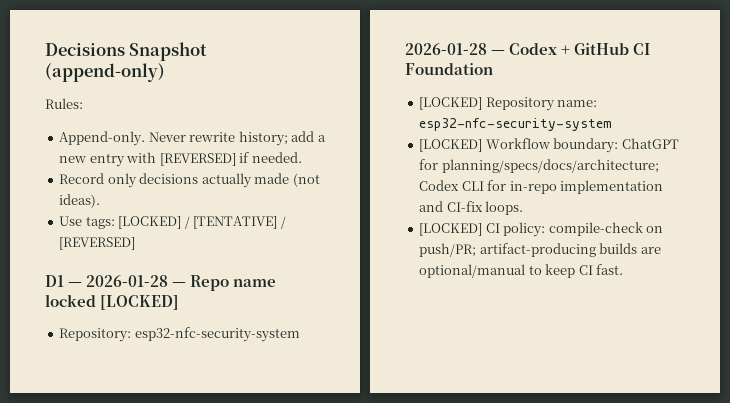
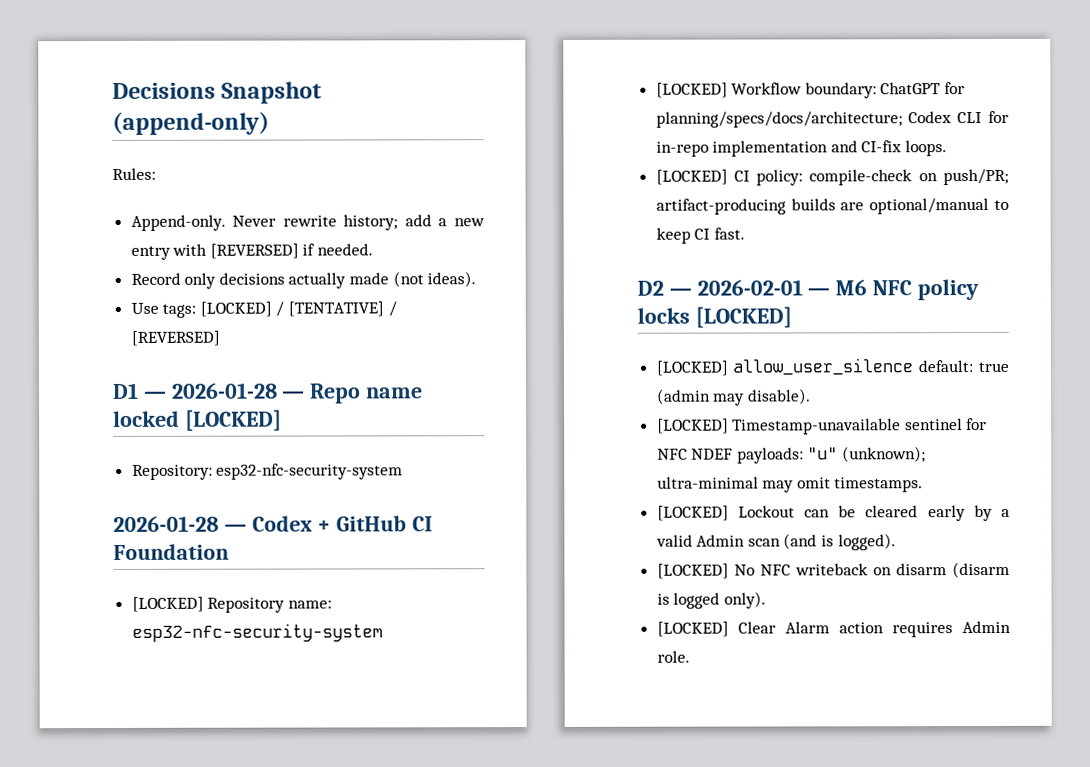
(624, 269) none -> [637,279,979,301] [637,306,792,328] [655,358,1009,376] [656,388,811,406] [656,417,988,435] [656,446,927,464] [656,476,924,493] [656,504,1011,522] [655,533,896,551] [656,561,1010,579] [656,591,766,609] [656,620,1011,638] [656,650,690,663] // D2 — 2026-02-01 — M6 NFC policy locks [LOCKED] // [LOCKED] allow_user_silence default: true (admin may disable). // [LOCKED] Timestamp-unavailable sentinel for NFC NDEF payloads: "u" (unknown); ultra-minimal may omit timestamps. // [LOCKED] Lockout can be cleared early by a valid Admin scan (and is logged). // [LOCKED] No NFC writeback on disarm (disarm is logged only). // [LOCKED] Clear Alarm action requires Admin role.

